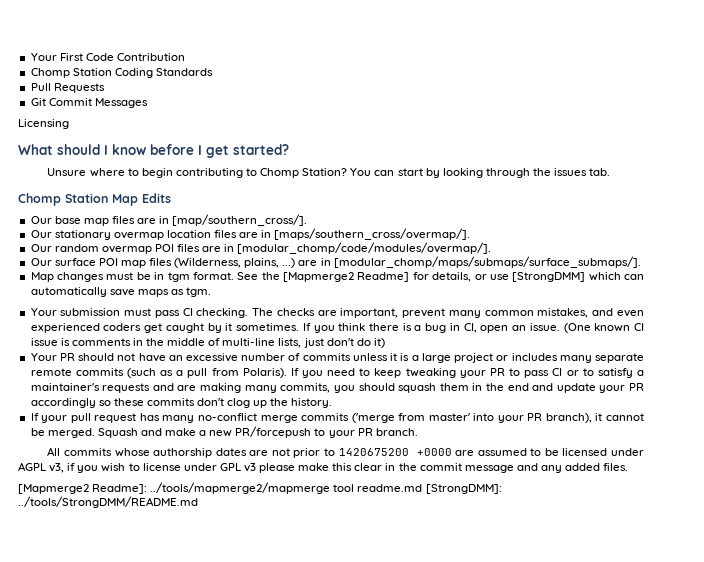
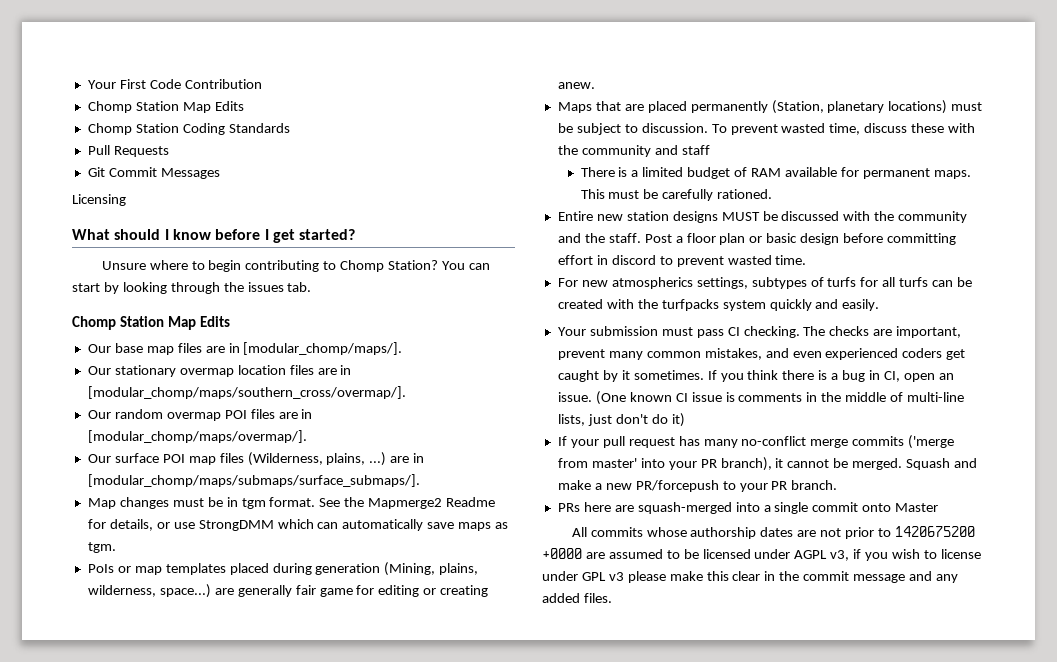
(185, 57) none -> [87,101,244,113] // Chomp Station Map Edits
[172,214,308,226] [map/southern_cross/]. -> [243,342,403,355] [modular_chomp/maps/].
[274,228,471,240] [maps/southern_cross/overmap/]. -> [87,386,406,399] [modular_chomp/maps/southern_cross/overmap/].
[237,242,492,254] [modular_chomp/code/modules/overmap/]. -> [87,430,307,443] [modular_chomp/maps/overmap/].
[283,272,410,282] [Mapmerge2 Readme] -> [368,497,496,509] Mapmerge2 Readme
[512,272,586,282] [StrongDMM] -> [198,520,274,531] StrongDMM
(212, 292) none -> [87,562,479,576] [87,584,489,598] [557,82,595,89] [557,100,983,114] [557,123,976,135] [557,145,710,157] [580,167,971,179] [580,189,773,201] [557,211,968,223] [557,233,957,245] [557,255,807,267] [557,277,973,289] [557,299,880,311] // PoIs or map templates placed during generation (Mining, plains, wilderness, space...) are generally fair game for editing or creating anew. // Maps that are placed permanently (Station, planetary locations) must be subject to discussion. To prevent wasted time, discuss these with the community and staff // There is a limited budget of RAM available for permanent maps. This must be carefully rationed. // Entire new station designs MUST be discussed with the community and the staff. Post a floor plan or basic design before committing effort in discord to prevent wasted time. // For new atmospherics settings, subtypes of turfs for all turfs can be created with the turfpacks system quickly and easily.
[30,353,645,363] [30,368,644,378] [30,383,645,393] [30,398,333,408] // Your PR should not have an excessive number of commits unless it is a large project or includes many separate remote commits (such as a pull from Polaris). If you need to keep tweaking your PR to pass CI or to satisfy a maintainer's requests and are making many commits, you should squash them in the end and update your PR accordingly so these commits don't clog up the history. -> (685, 420) none
(418, 432) none -> [557,502,939,514] // PRs here are squash-merged into a single commit onto Master
[18,482,502,494] [18,496,198,508] // [Mapmerge2 Readme]: ../tools/mapmerge2/mapmerge tool readme.md [StrongDMM]: ../tools/StrongDMM/README.md -> (612, 598) none

